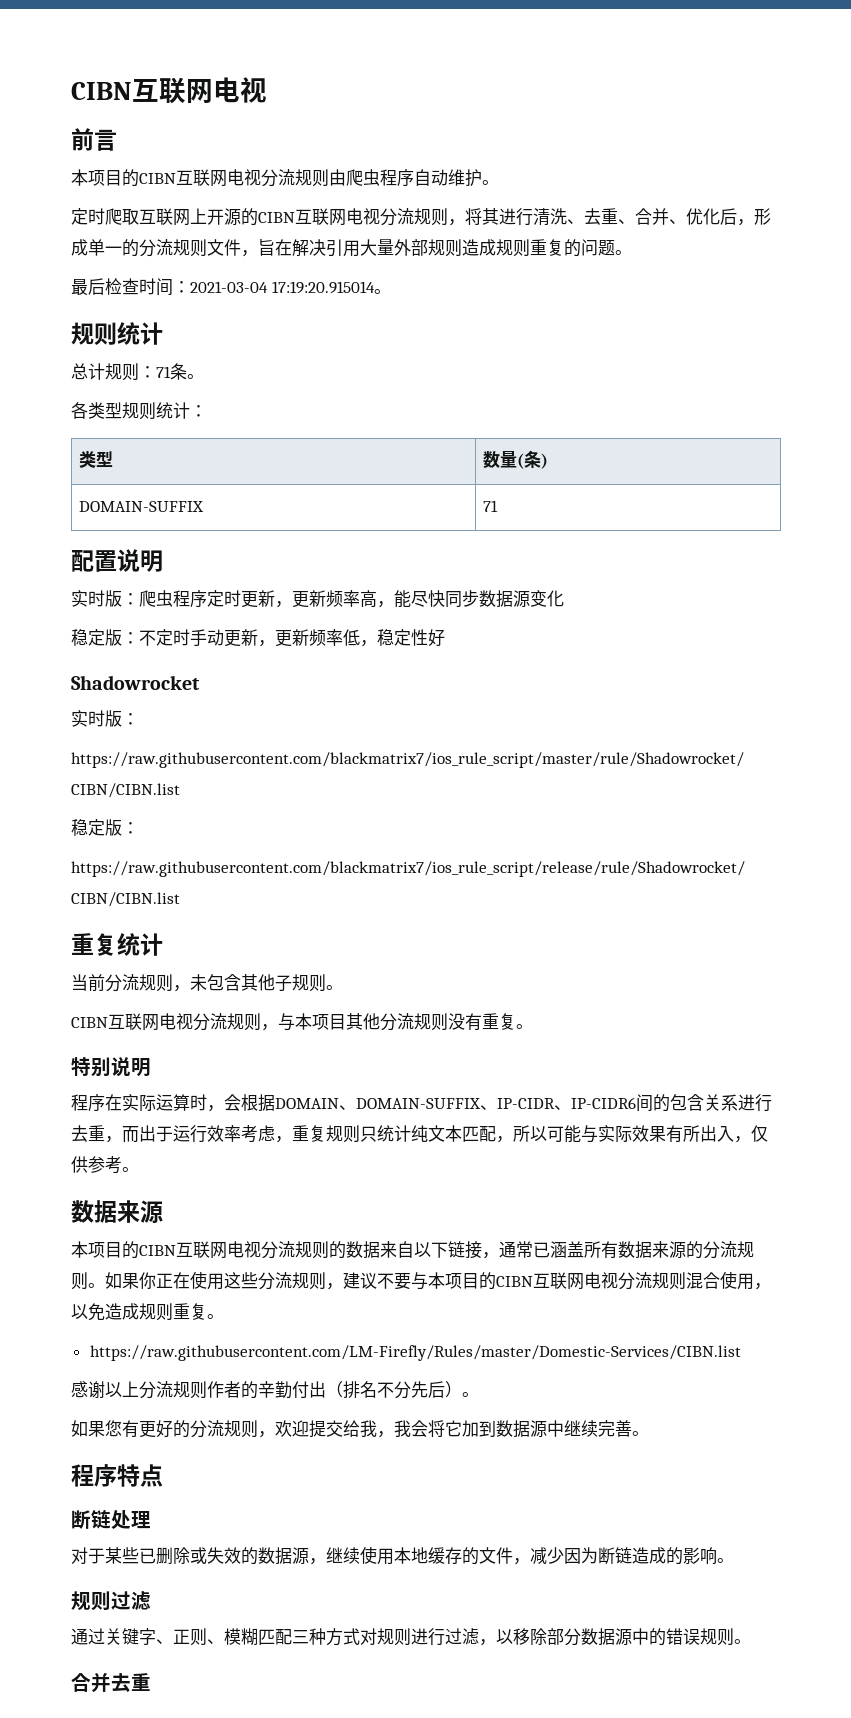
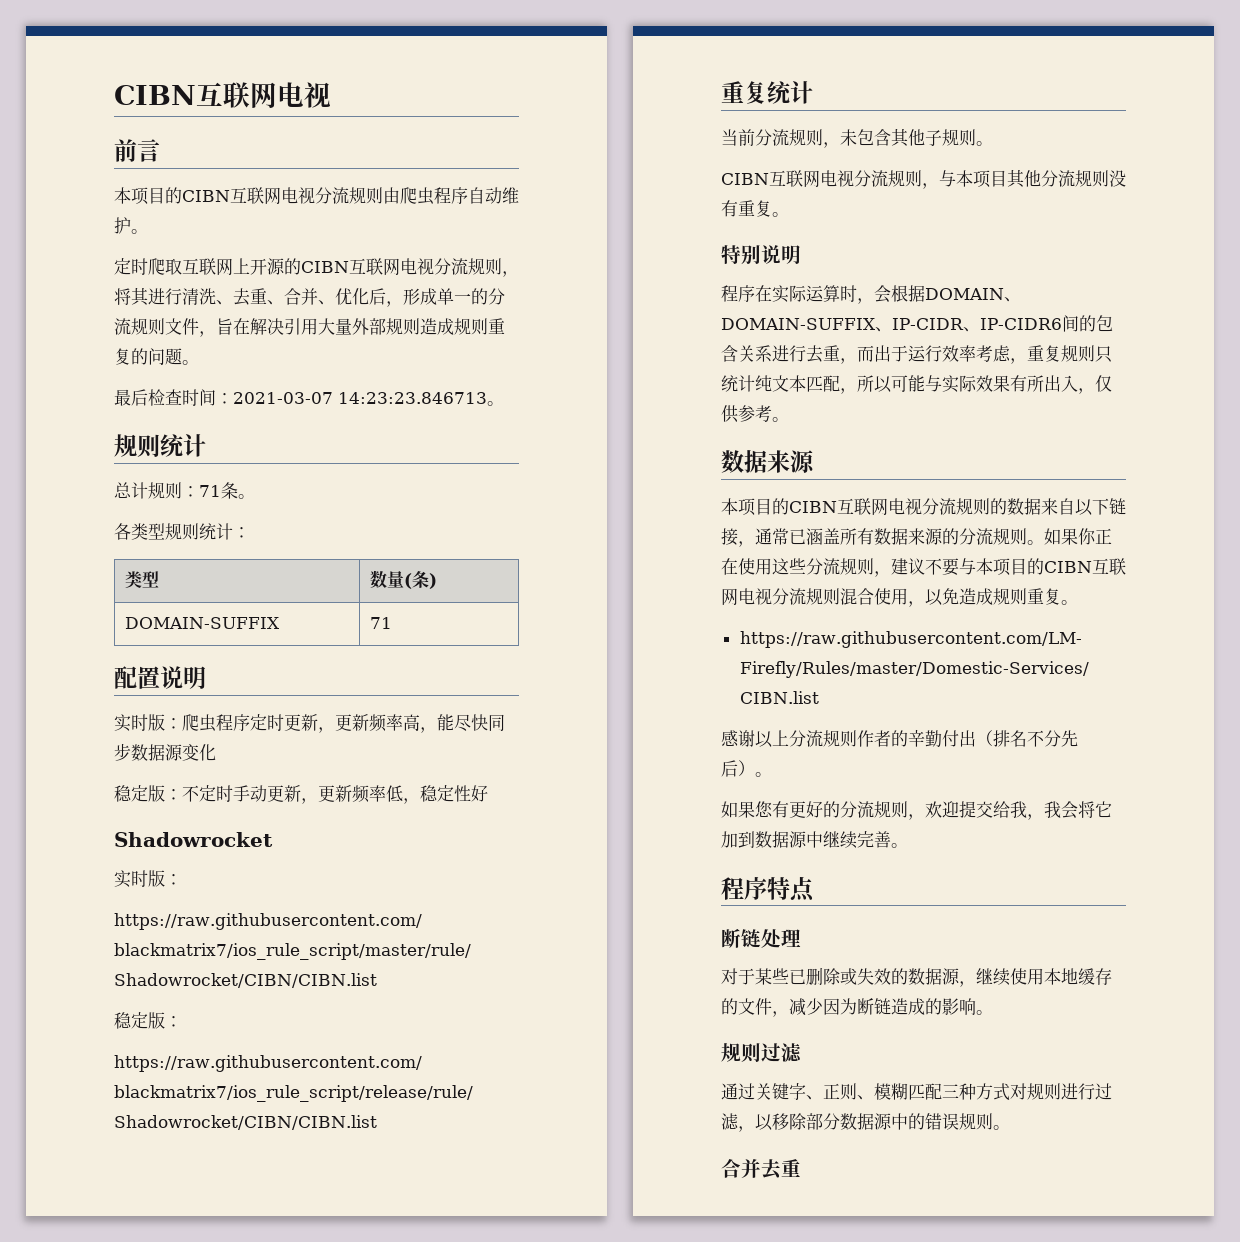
[190,281,375,294] 2021-03-04 17:19:20.915014 -> [233,392,487,404] 2021-03-07 14:23:23.846713

